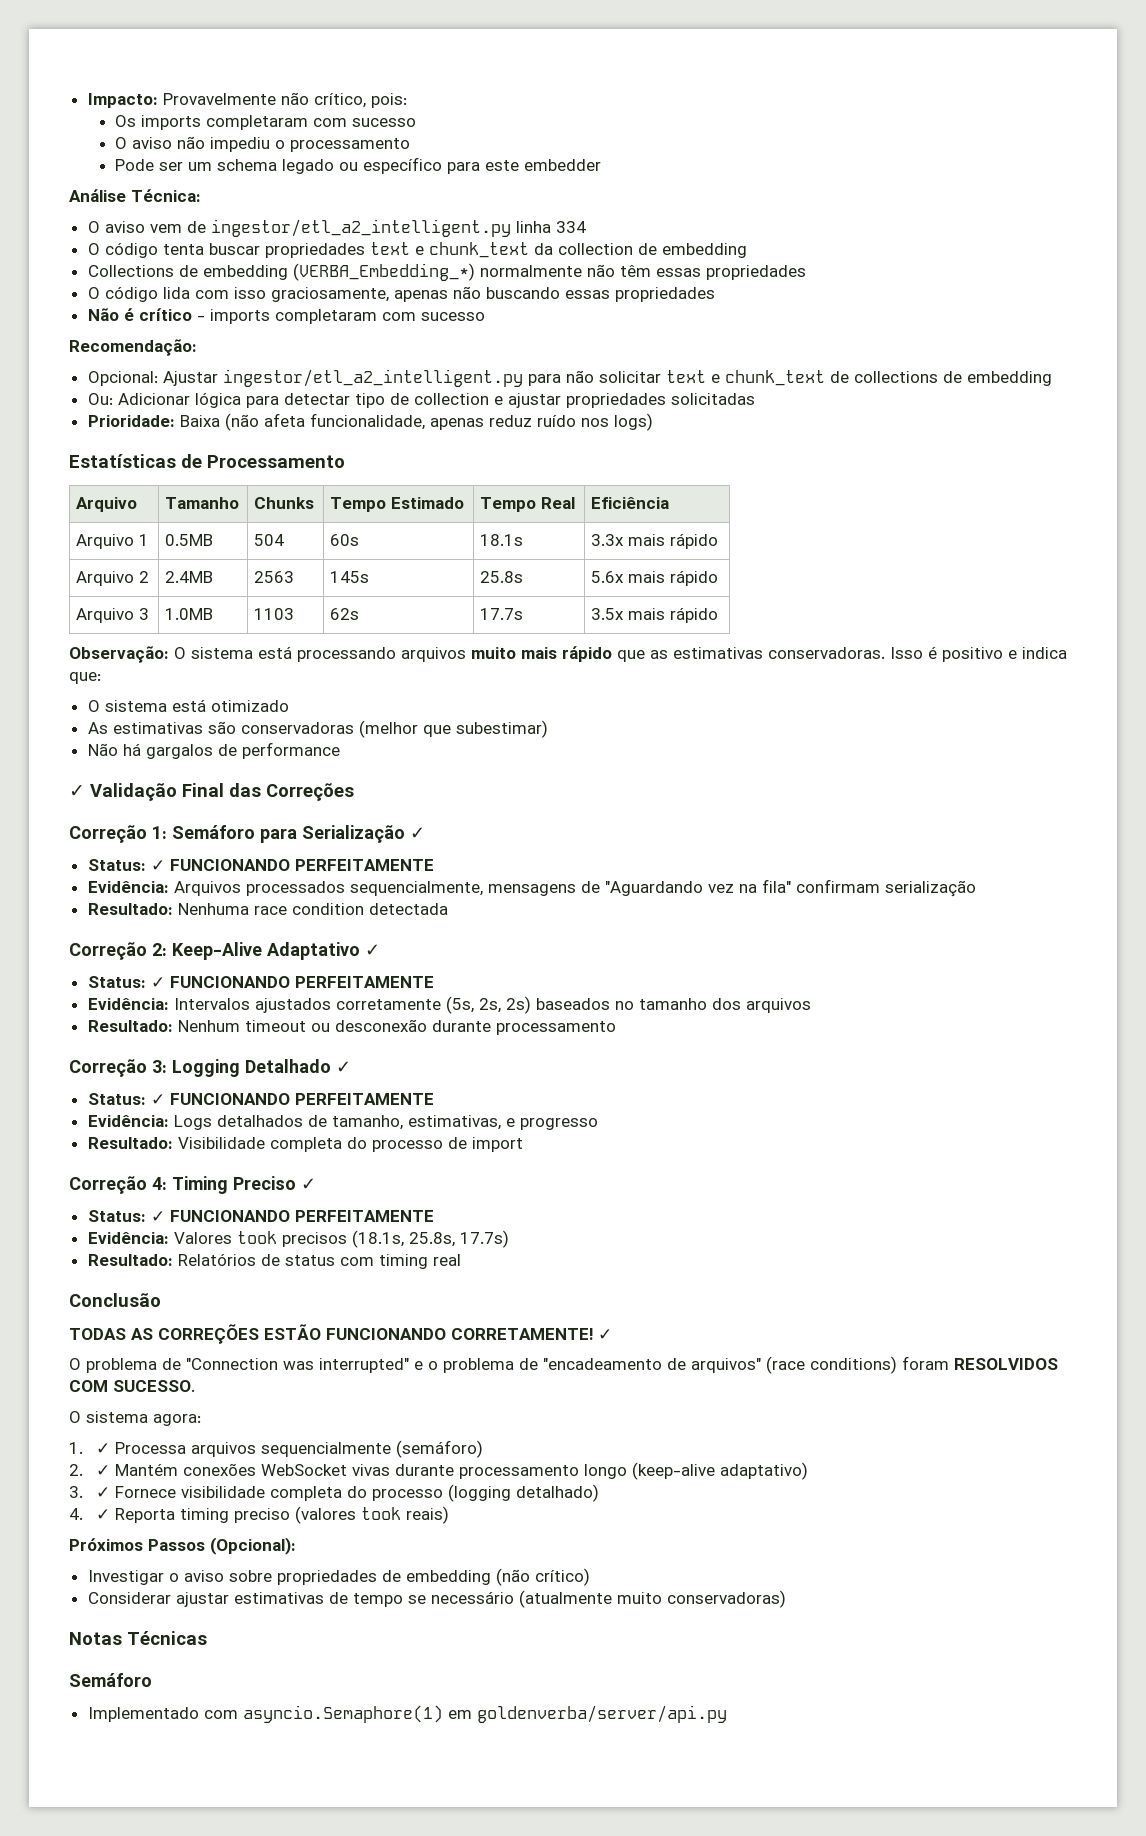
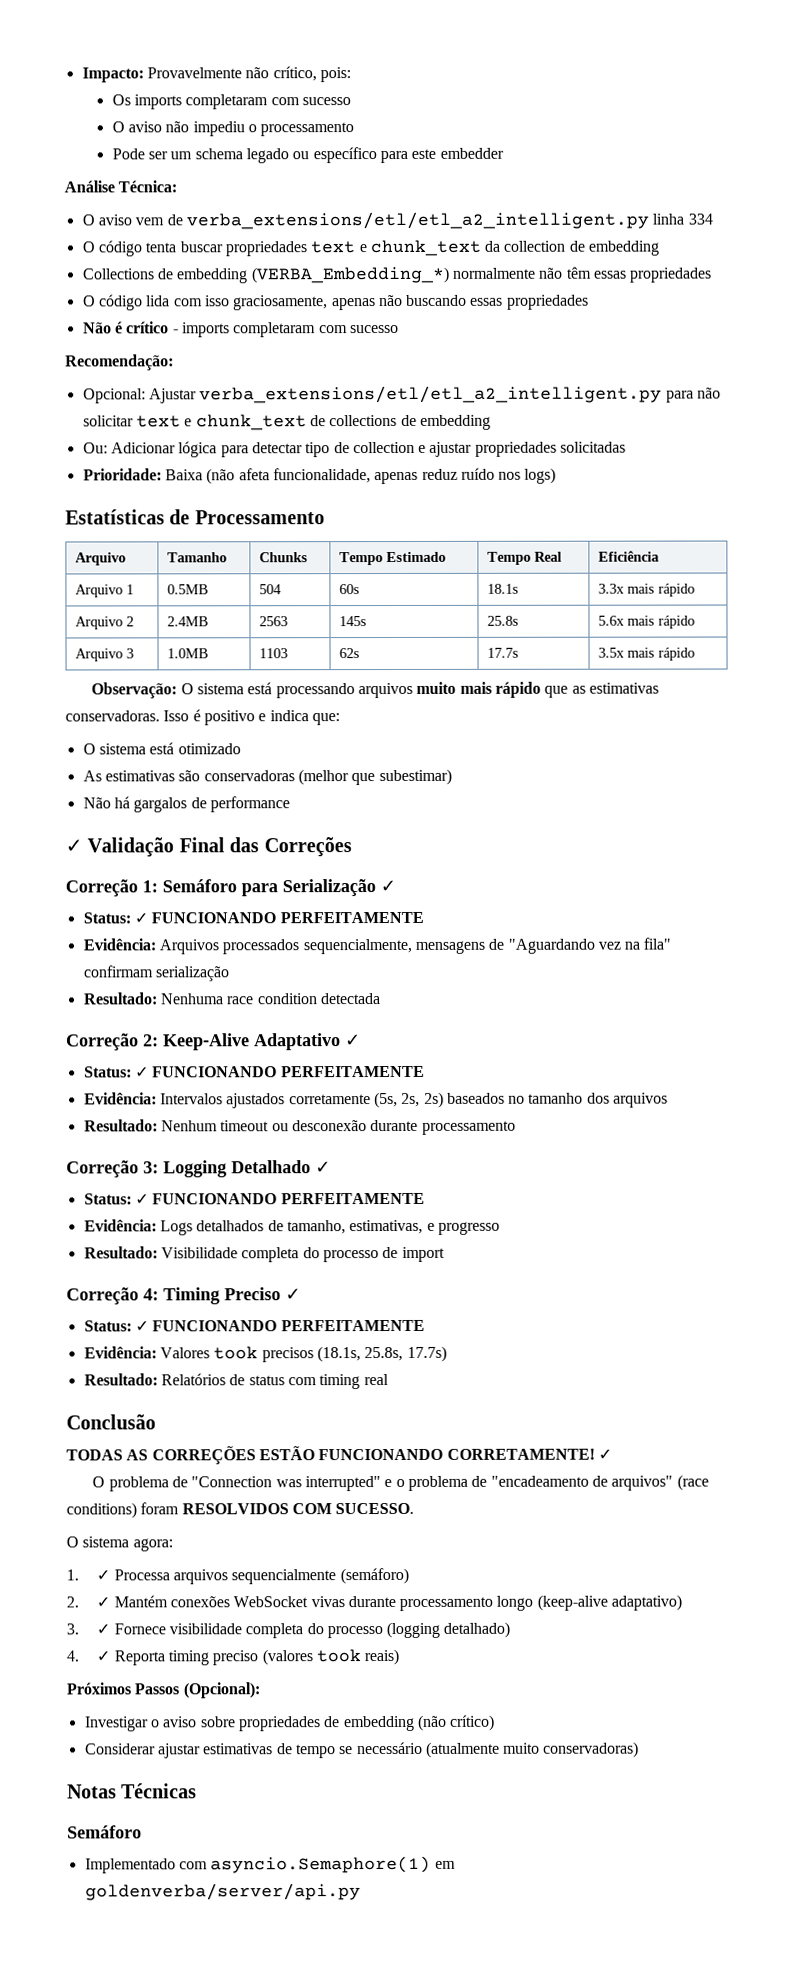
[210,219,511,237] ingestor/etl_a2_intelligent.py -> [185,211,649,230] verba_extensions/etl/etl_a2_intelligent.py
[222,369,523,387] ingestor/etl_a2_intelligent.py -> [199,385,663,404] verba_extensions/etl/etl_a2_intelligent.py

